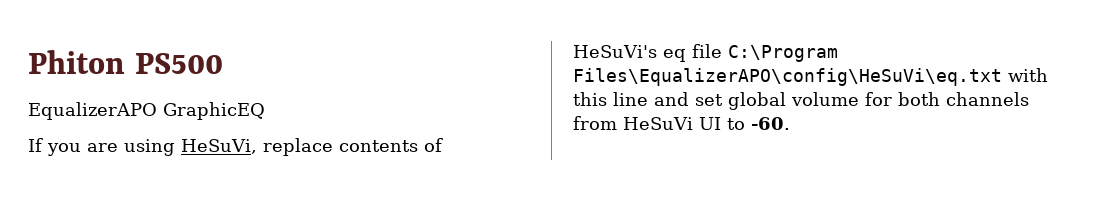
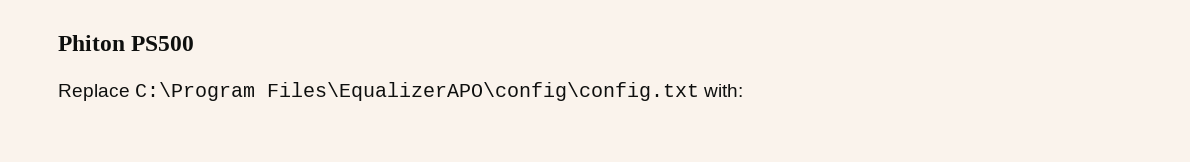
[28,102,265,120] [28,138,443,156] [573,44,838,62] [573,68,1048,86] [573,92,1029,110] [573,116,790,130] EqualizerAPO GraphicEQ // If you are using HeSuVi, replace contents of HeSuVi's eq file C:\Program Files\EqualizerAPO\config\HeSuVi\eq.txt with this line and set global volume for both channels from HeSuVi UI to -60. -> [58,82,744,101] Replace C:\Program Files\EqualizerAPO\config\config.txt with:

